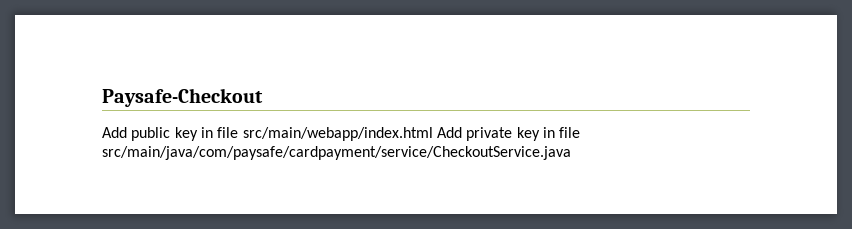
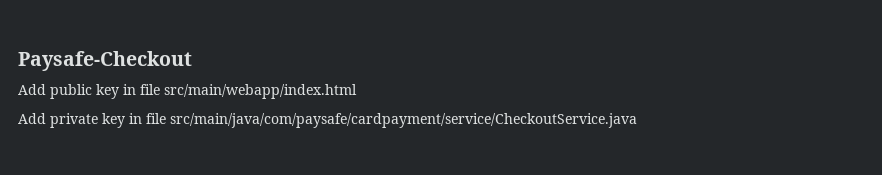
(433, 134) none -> (357, 91) //

